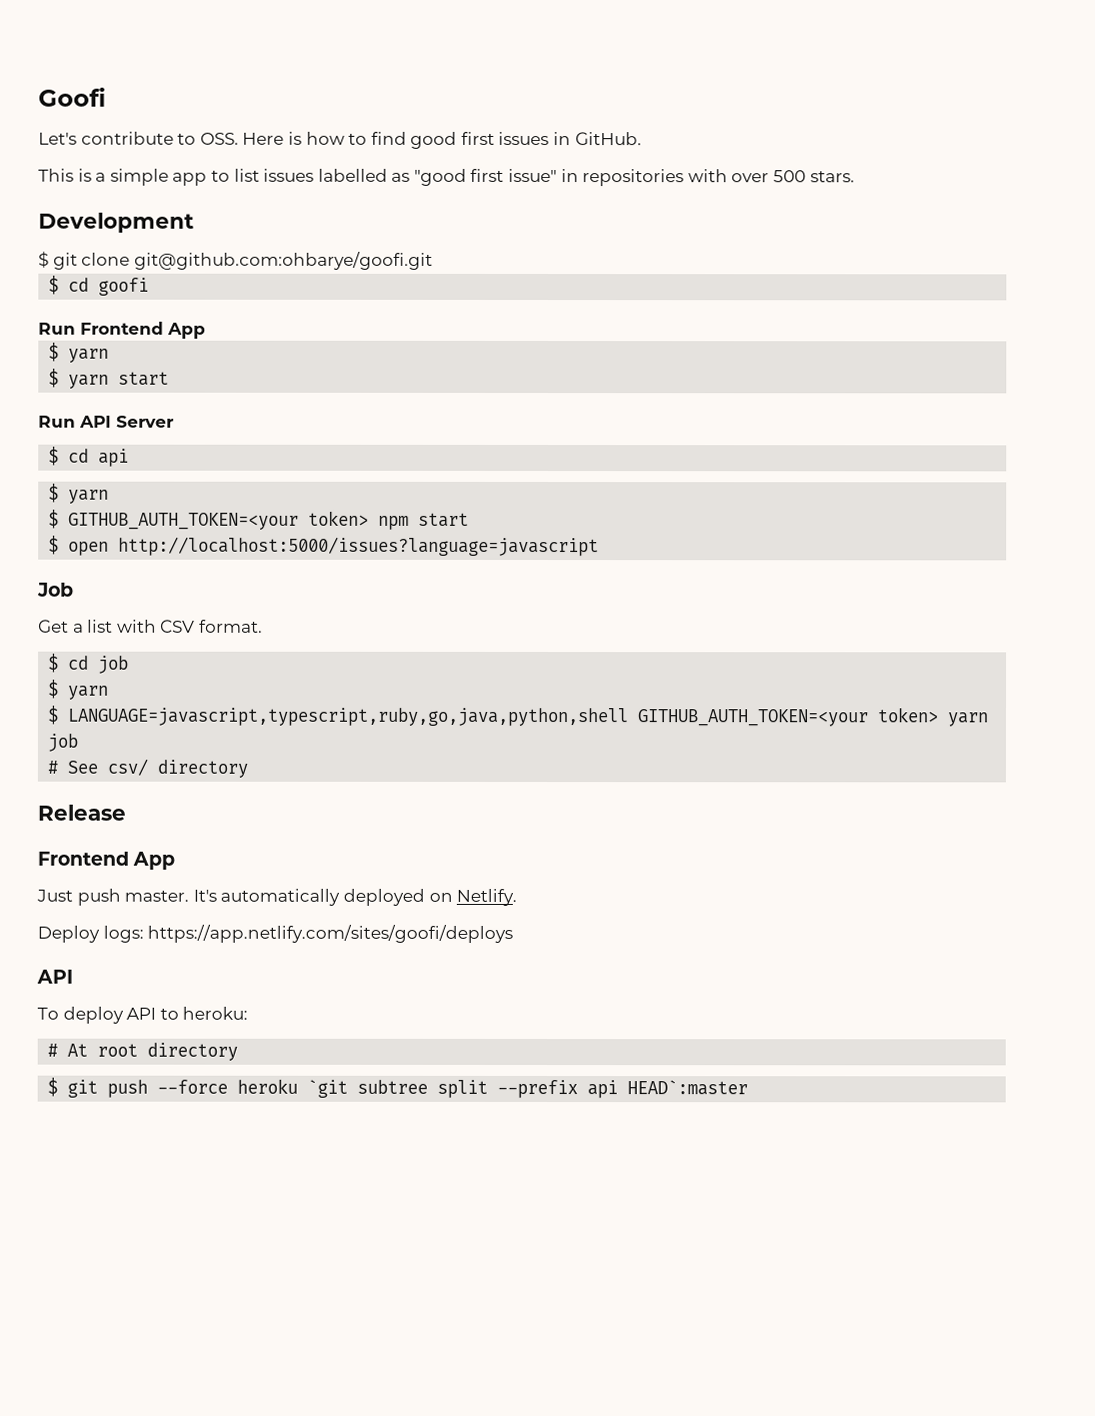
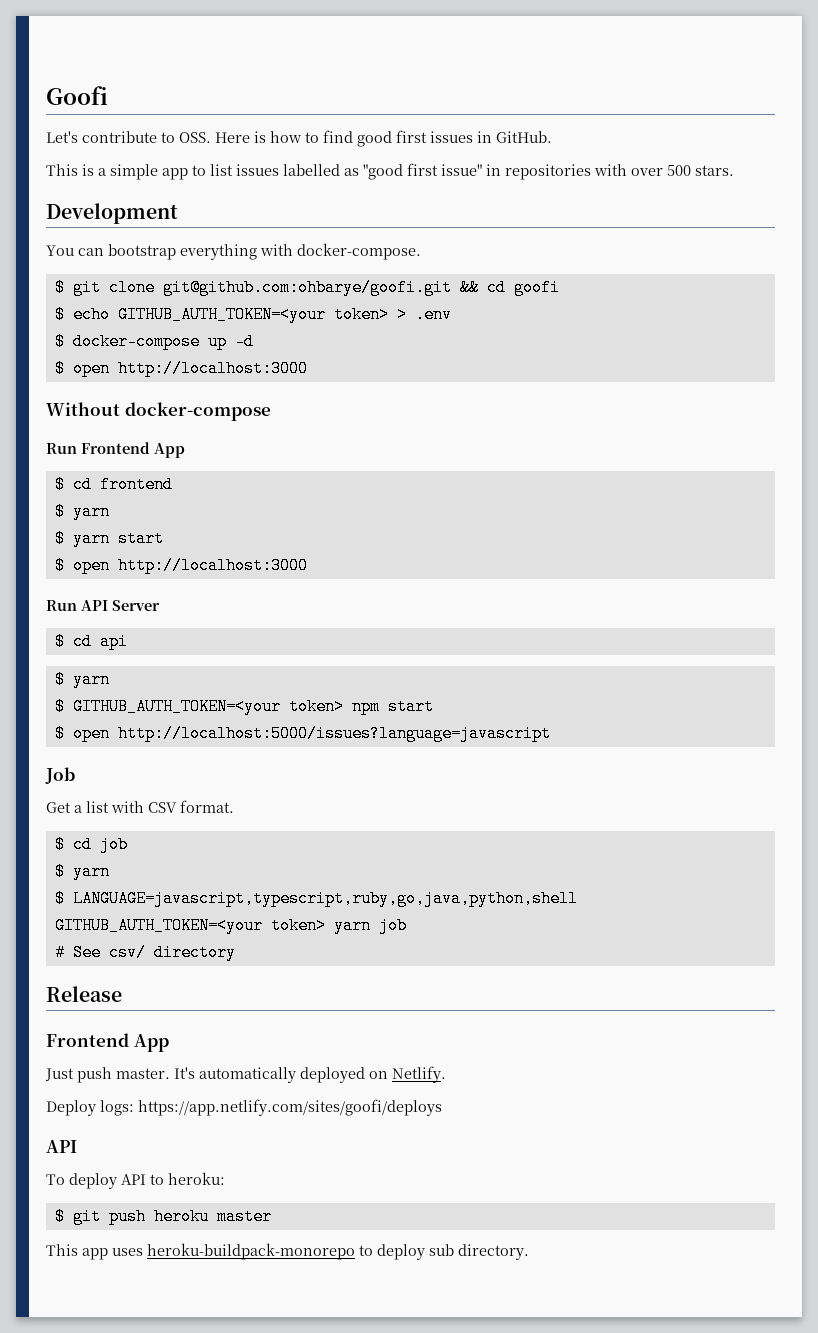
[38,251,433,270] [48,275,150,296] $ git clone git@github.com:ohbarye/goofi.git // $ cd goofi -> [46,243,421,260] [54,279,560,296] [54,306,452,323] [54,333,254,350] [54,360,308,377] [46,402,271,421] You can bootstrap everything with docker-compose. // $ git clone git@github.com:ohbarye/goofi.git && cd goofi // $ echo GITHUB_AUTH_TOKEN=<your token> > .env // $ docker-compose up -d // $ open http://localhost:3000 // Without docker-compose
(206, 330) none -> [54,476,173,493] // $ cd frontend
(170, 378) none -> [54,557,308,574] // $ open http://localhost:3000
[47,1042,239,1061] // # At root directory -> (225, 1178) none
[157,1078,749,1099] --force heroku `git subtree split --prefix api HEAD`:master -> [153,1208,272,1225] [46,1243,529,1260] heroku master // This app uses heroku-buildpack-monorepo to deploy sub directory.

